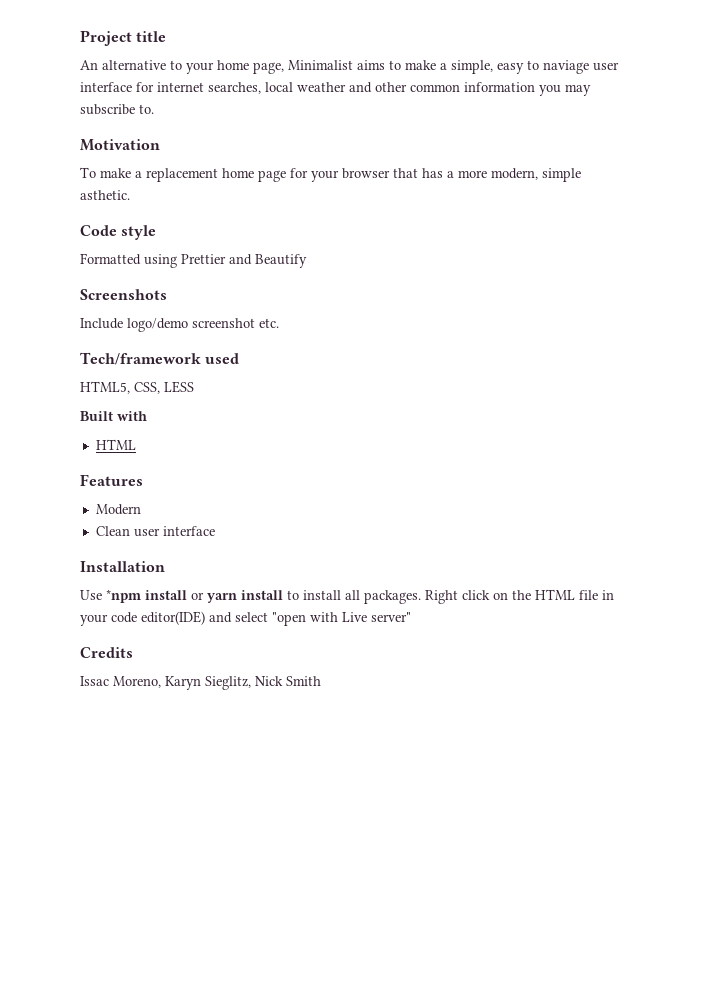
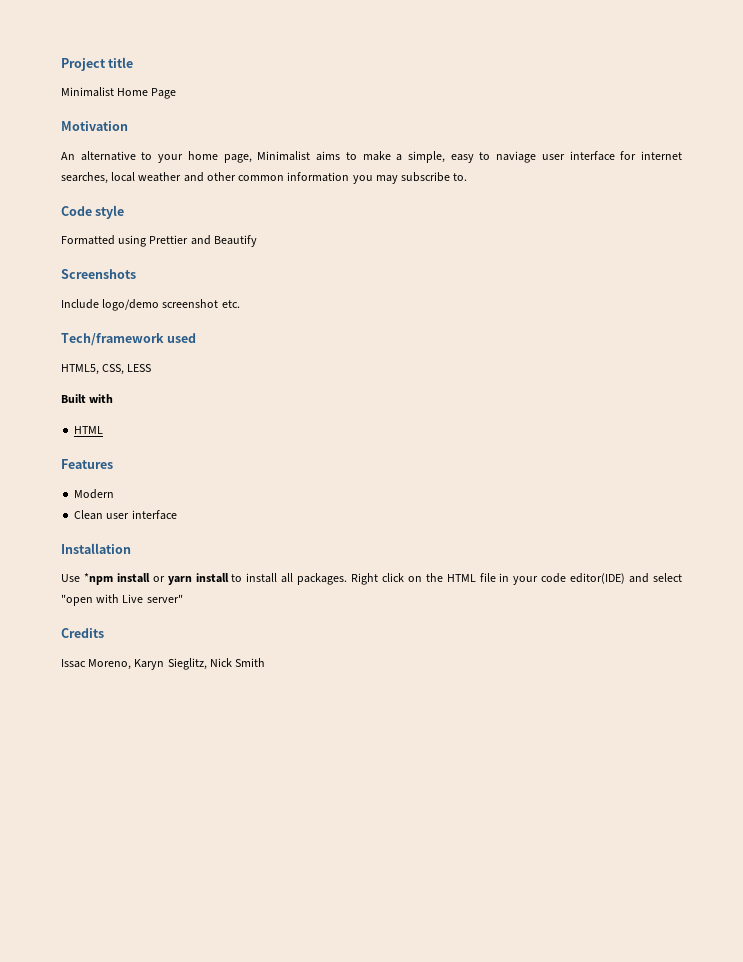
(167, 36) none -> [61,87,177,99] [61,121,128,131] // Minimalist Home Page // Motivation
[80,139,160,151] [80,167,581,182] [80,190,130,200] // Motivation // To make a replacement home page for your browser that has a more modern, simple asthetic. -> (468, 177) none

